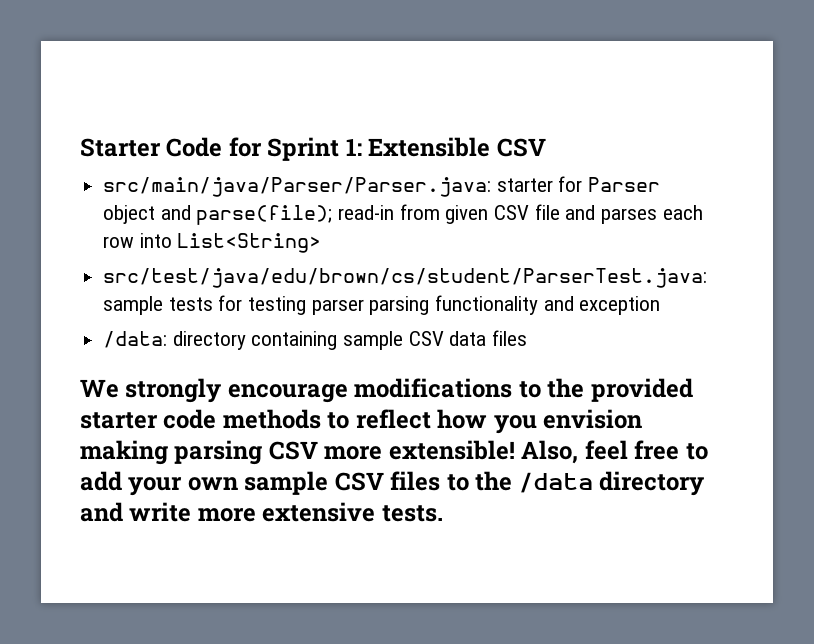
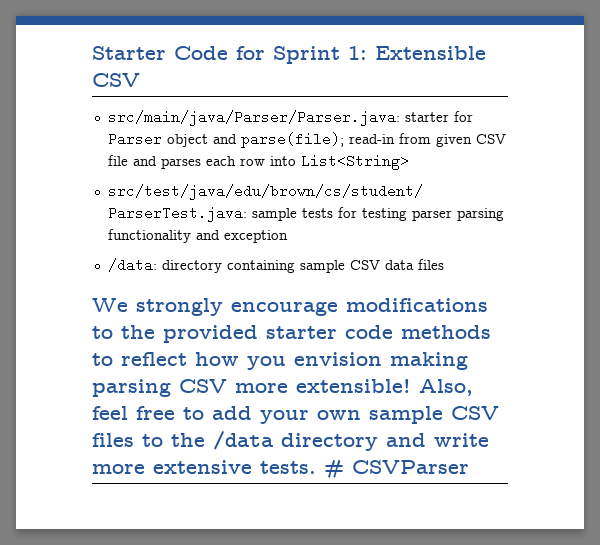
(443, 513) none -> [324,460,469,479] # CSVParser

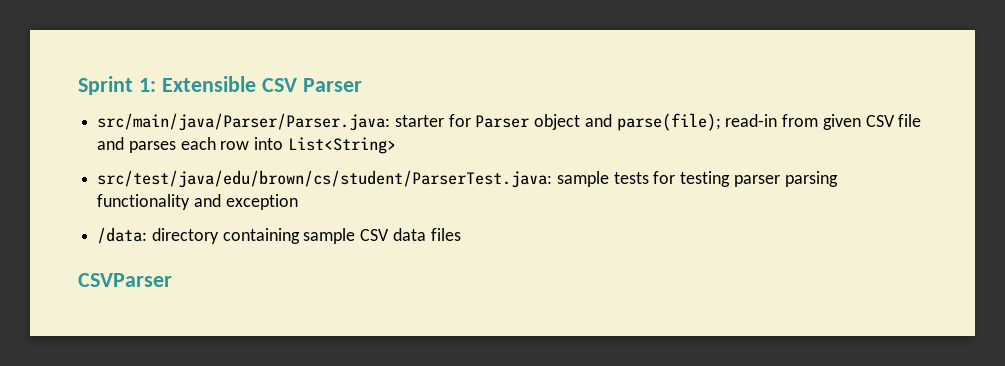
[92,46,265,60] Starter Code for -> (78, 85) none
(140, 80) none -> [302,78,362,92] Parser
[92,298,488,316] [92,325,491,343] [92,352,468,370] [92,379,473,397] [92,406,499,424] [92,431,489,451] [92,460,344,479] We strongly encourage modifications to the provided starter code methods to reflect how you envision making parsing CSV more extensible! Also, feel free to add your own sample CSV files to the /data directory and write more extensive tests. # -> (461, 234) none

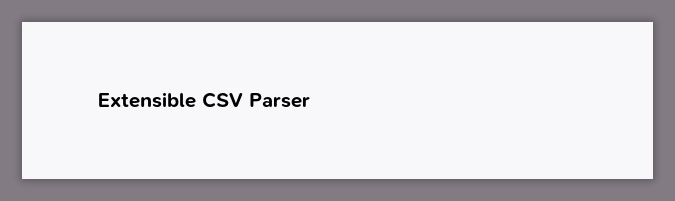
[78,76,156,95] Sprint 1: -> (98, 100) none
[97,113,922,131] [97,137,396,154] [97,170,838,188] [97,194,298,210] [97,227,461,244] [78,273,172,287] // src/main/java/Parser/Parser.java: starter for Parser object and parse(file); read-in from given CSV file and parses each row into List<String> // src/test/java/edu/brown/cs/student/ParserTest.java: sample tests for testing parser parsing functionality and exception // /data: directory containing sample CSV data files // CSVParser -> (310, 100) none

